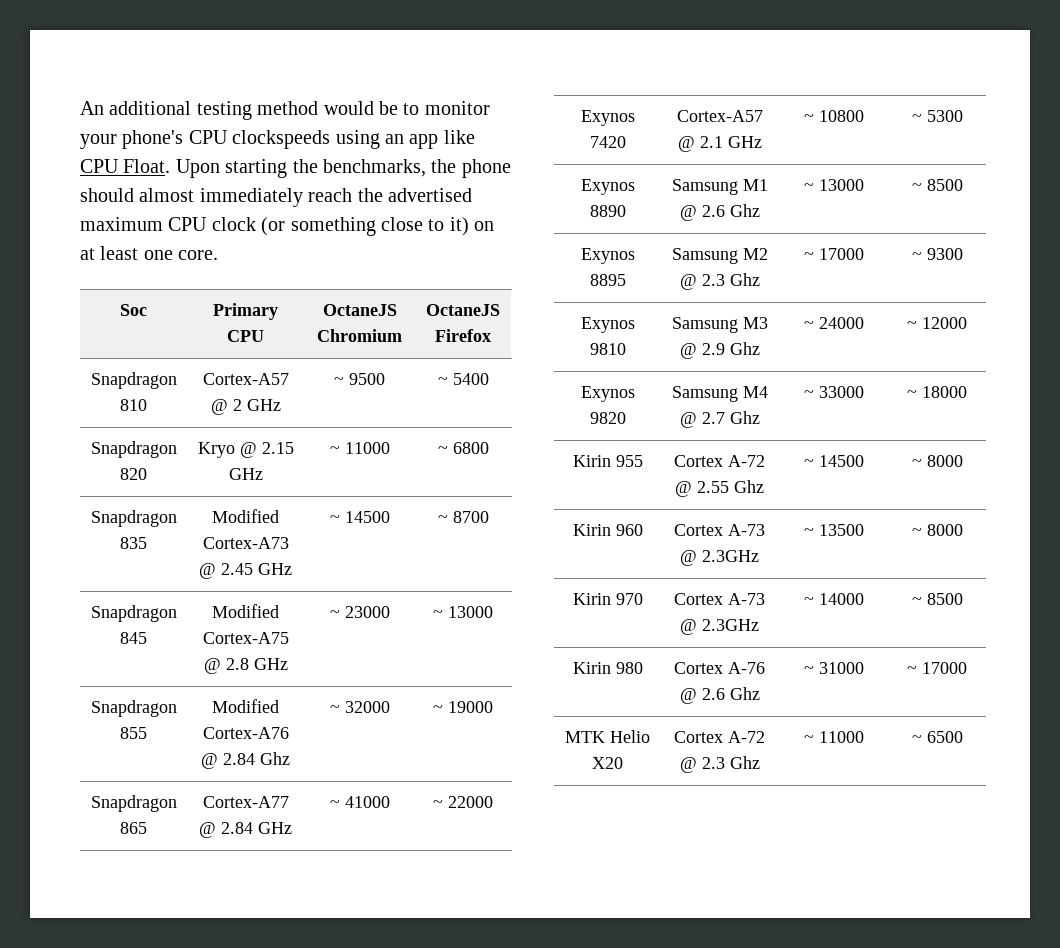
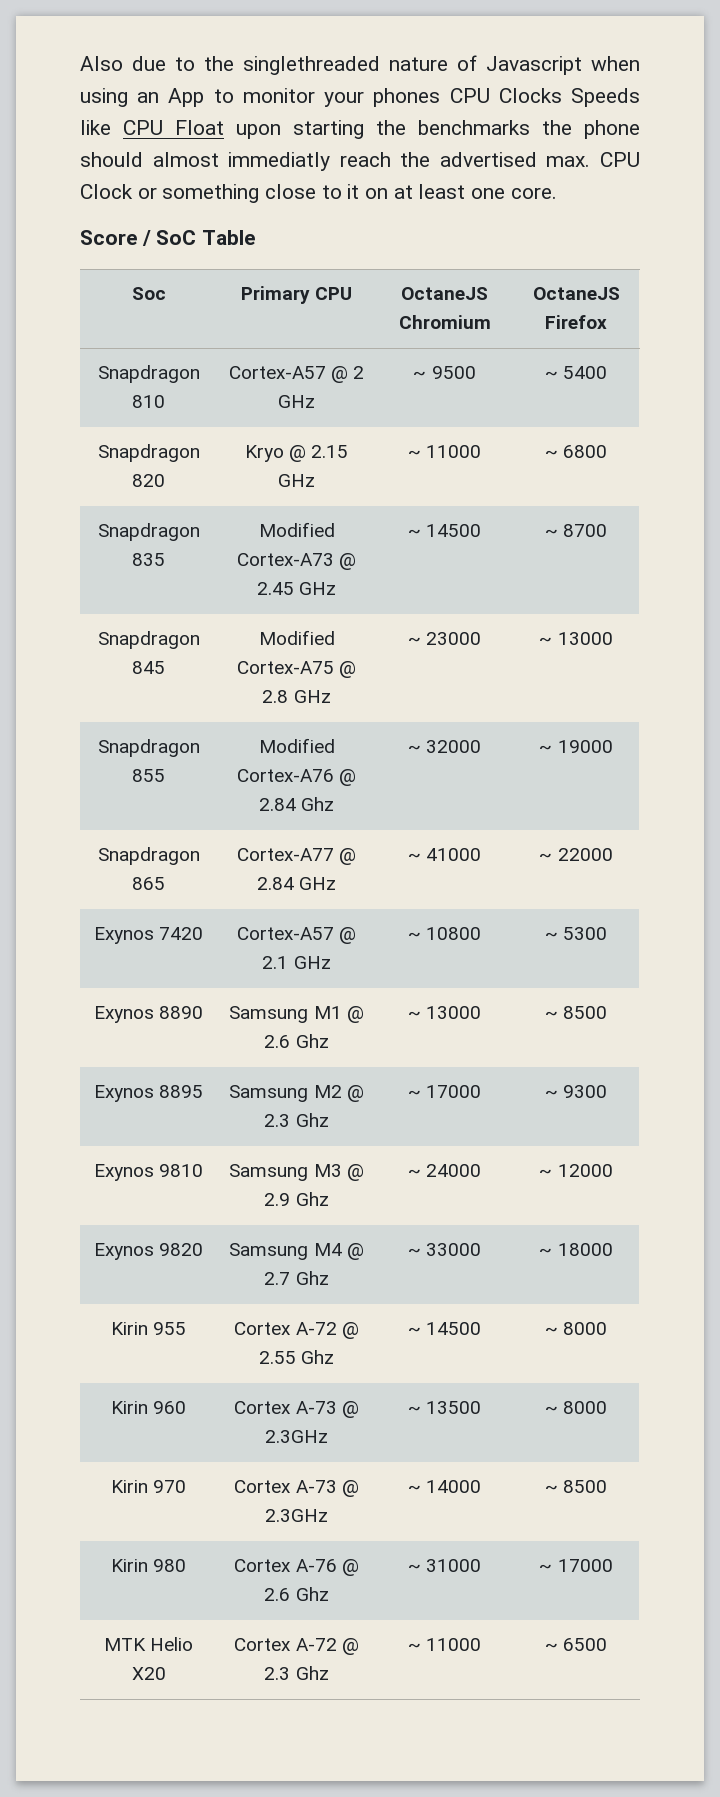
[80,101,490,120] [80,130,475,149] [80,159,220,178] An additional testing method would be to monitor your phone's CPU clockspeeds using an app like CPU Float. Upon -> [80,55,640,75] [80,88,640,107] [80,120,281,139] Also due to the singlethreaded nature of Javascript when using an App to monitor your phones CPU Clocks Speeds like CPU Float upon
[323,159,426,177] benchmarks, -> [418,120,530,135] benchmarks
[199,188,303,207] immediately -> [228,152,331,171] immediatly
[80,217,286,236] maximum CPU clock (or -> [546,152,640,167] [80,184,157,199] max. CPU Clock or
[449,217,469,236] it) -> [347,184,360,199] it
(219, 255) none -> [80,230,256,246] // Score / SoC Table

